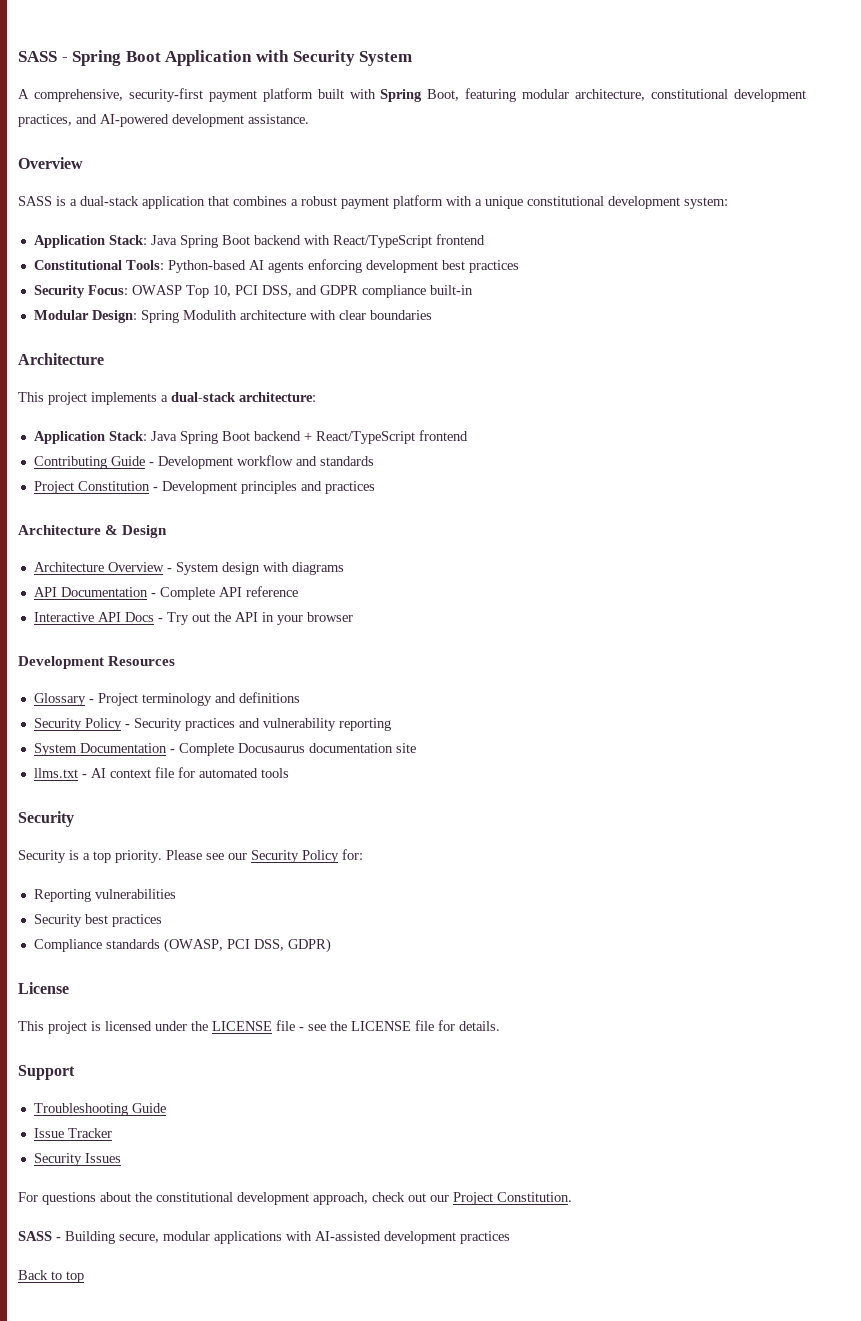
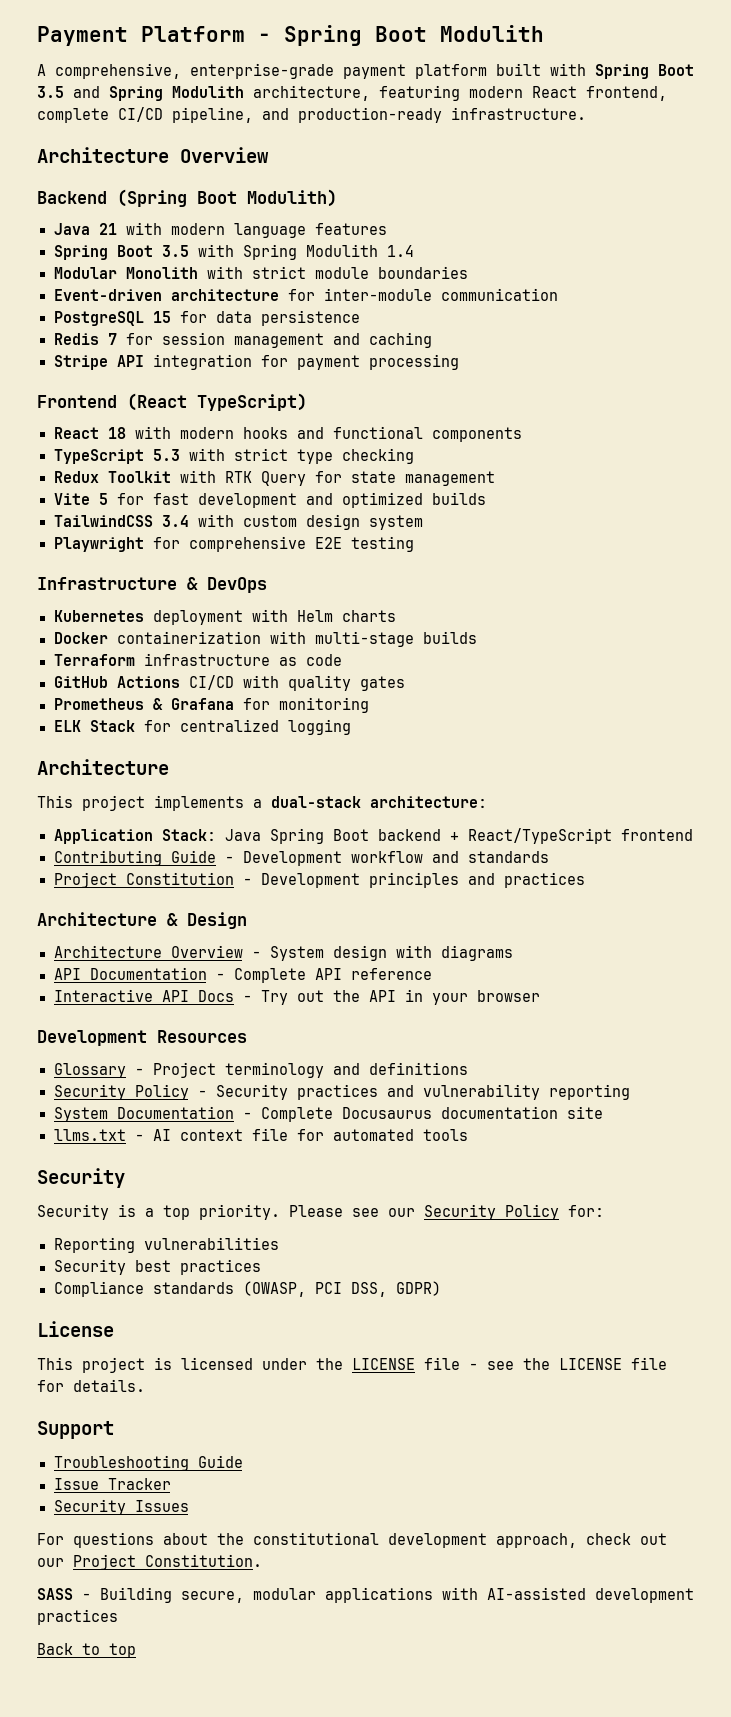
[18,51,57,62] SASS -> [37,26,245,46] Payment Platform
[165,50,413,66] Application with Security System -> [440,25,544,42] Modulith
[128,88,203,102] security-first -> [190,63,334,79] enterprise-grade
[427,88,806,102] [18,114,309,127] [18,157,83,169] [18,195,728,209] [33,234,485,248] [33,259,519,273] [33,285,473,298] [33,310,432,323] Boot, featuring modular architecture, constitutional development practices, and AI-powered development assistance. // Overview // SASS is a dual-stack application that combines a robust payment platform with a unique constitutional development system: // Application Stack: Java Spring Boot backend with React/TypeScript frontend // Constitutional Tools: Python-based AI agents enforcing development best practices // Security Focus: OWASP Top 10, PCI DSS, and GDPR compliance built-in // Modular Design: Spring Modulith architecture with clear boundaries -> [658,64,694,76] [37,85,667,101] [37,107,586,123] [37,147,269,163] [37,189,337,207] [53,222,387,238] [53,244,414,260] [53,266,468,279] [53,288,558,301] [53,310,360,326] [53,332,432,348] [53,354,459,370] [37,393,307,411] [53,426,522,442] [53,448,414,464] [53,470,495,486] [53,492,486,508] [53,514,423,530] [53,536,414,552] [37,577,267,593] [53,609,396,625] [53,631,477,647] [53,653,342,666] [53,675,405,691] [53,697,369,713] [53,719,351,735] Boot 3.5 and Spring Modulith architecture, featuring modern React frontend, complete CI/CD pipeline, and production-ready infrastructure. // Architecture Overview // Backend (Spring Boot Modulith) // Java 21 with modern language features // Spring Boot 3.5 with Spring Modulith 1.4 // Modular Monolith with strict module boundaries // Event-driven architecture for inter-module communication // PostgreSQL 15 for data persistence // Redis 7 for session management and caching // Stripe API integration for payment processing // Frontend (React TypeScript) // React 18 with modern hooks and functional components // TypeScript 5.3 with strict type checking // Redux Toolkit with RTK Query for state management // Vite 5 for fast development and optimized builds // TailwindCSS 3.4 with custom design system // Playwright for comprehensive E2E testing // Infrastructure & DevOps // Kubernetes deployment with Helm charts // Docker containerization with multi-stage builds // Terraform infrastructure as code // GitHub Actions CI/CD with quality gates // Prometheus & Grafana for monitoring // ELK Stack for centralized logging

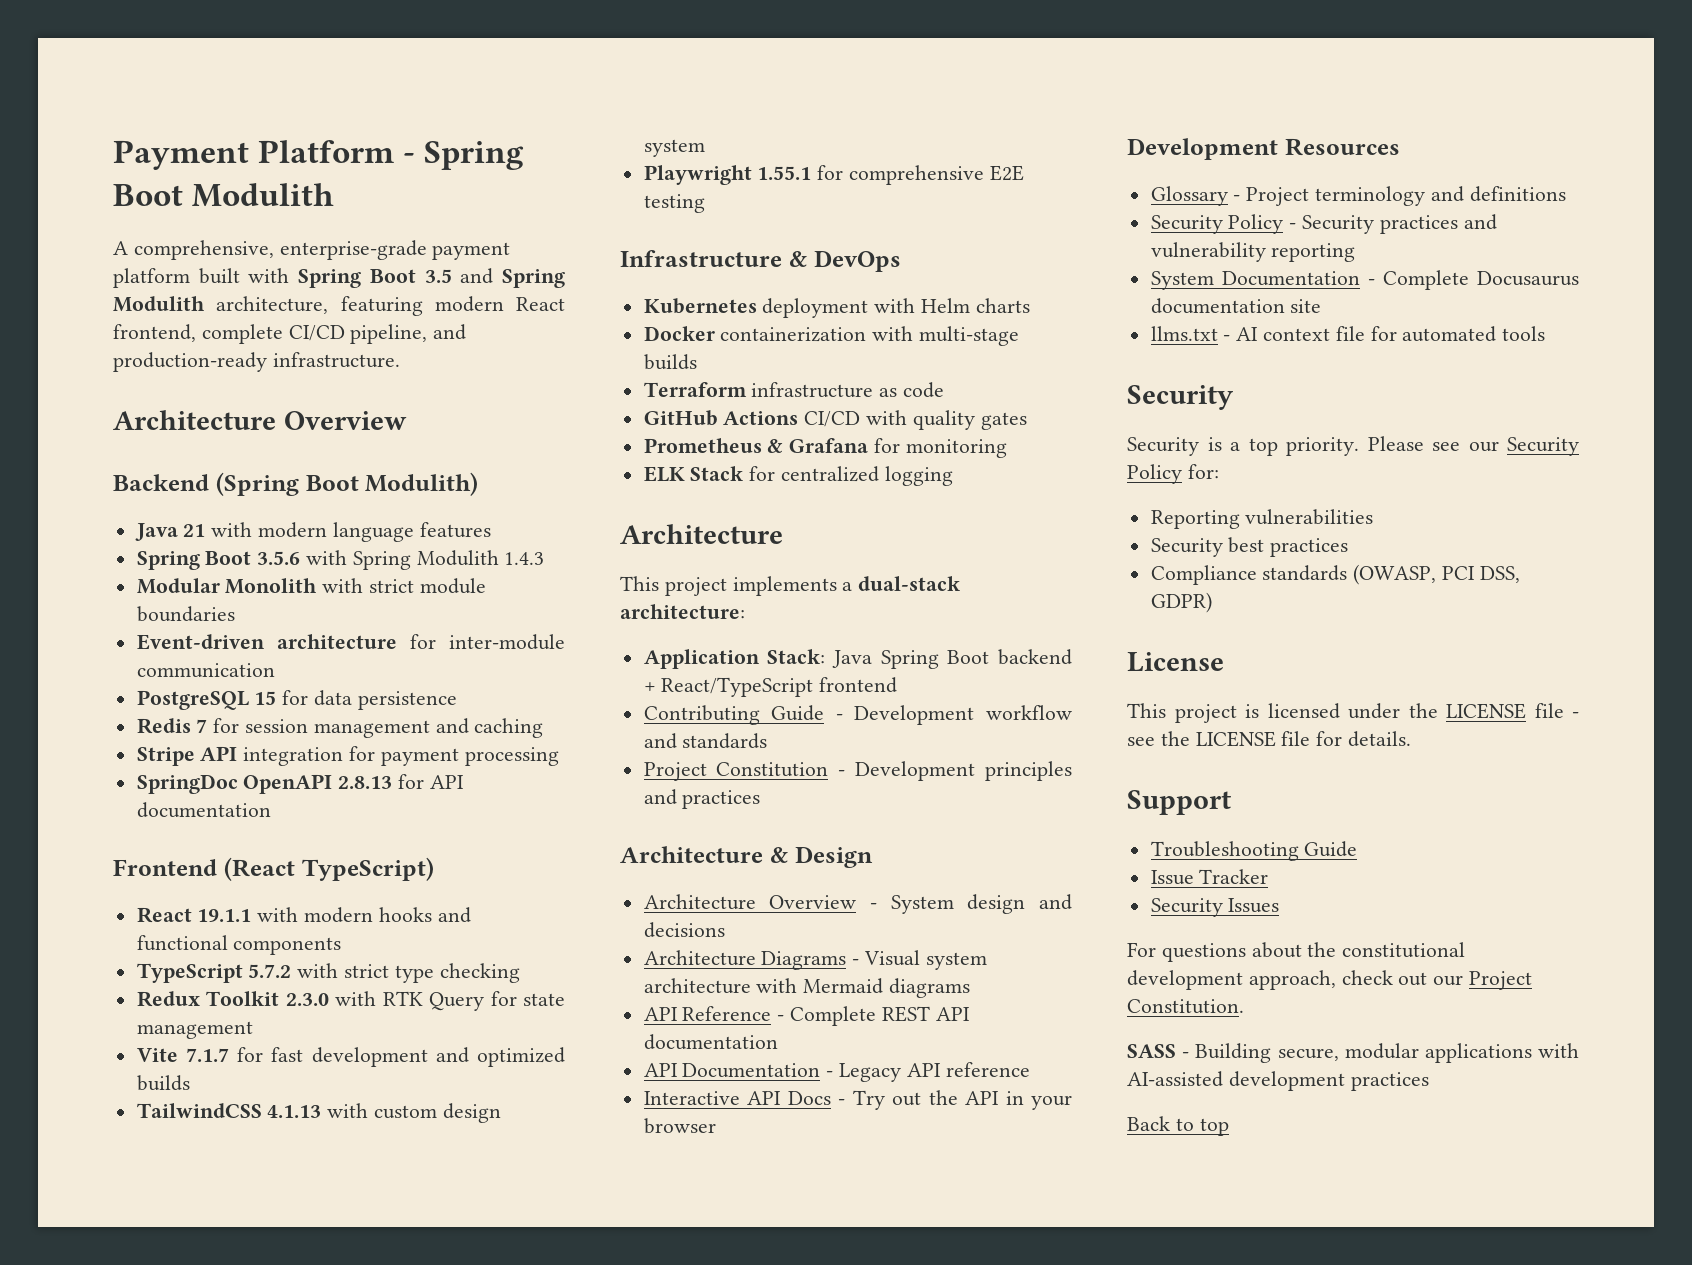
[161,245,189,257] 3.5 -> [257,551,301,565] 3.5.6
[386,245,414,257] 1.4 -> [504,552,545,565] 1.4.3
(459, 362) none -> [136,774,464,794] [136,802,271,818] // SpringDoc OpenAPI 2.8.13 for API documentation
[107,427,126,439] 18 -> [197,909,252,922] 19.1.1
[152,449,180,461] 5.3 -> [248,964,292,978] 5.7.2
(171, 477) none -> [285,993,329,1006] 2.3.0
[98,493,108,505] 5 -> [185,1048,229,1062] 7.1.7
[161,515,189,527] 3.4 -> [267,1105,322,1118] 4.1.13
(144, 544) none -> [757,166,812,180] 1.55.1
[395,945,513,961] with diagrams -> [1039,894,1072,910] [643,922,725,938] [643,950,987,970] [643,978,971,998] [643,1006,970,1026] [643,1034,778,1050] and decisions // Architecture Diagrams - Visual system architecture with Mermaid diagrams // API Reference - Complete REST API documentation
[233,968,306,983] Complete -> [839,1063,902,1082] Legacy

